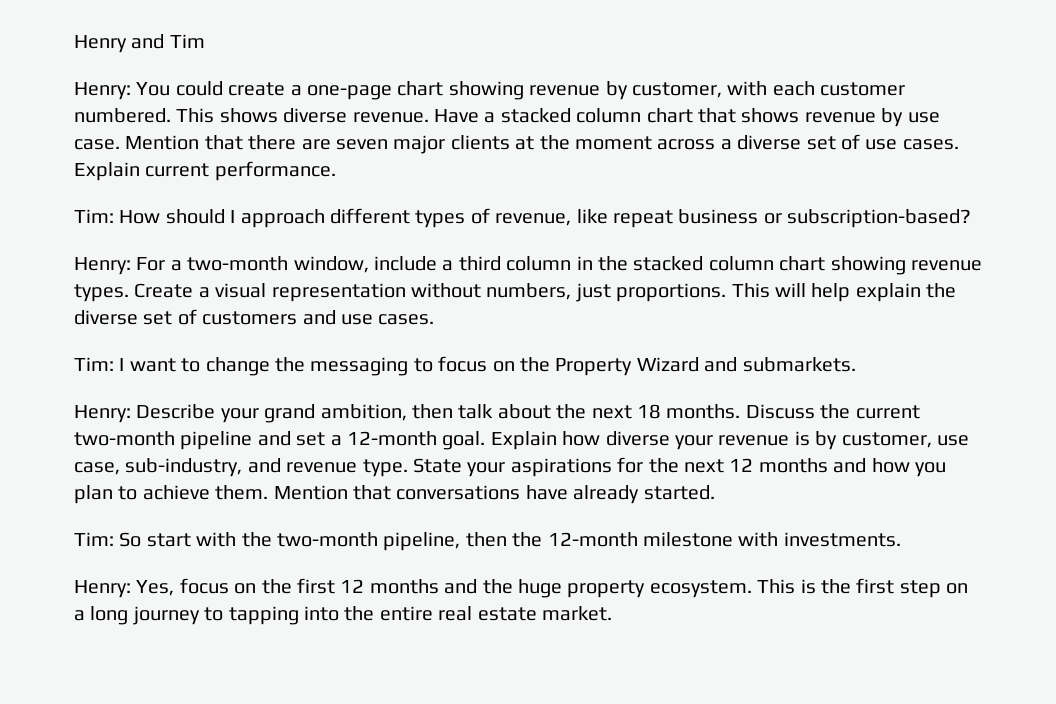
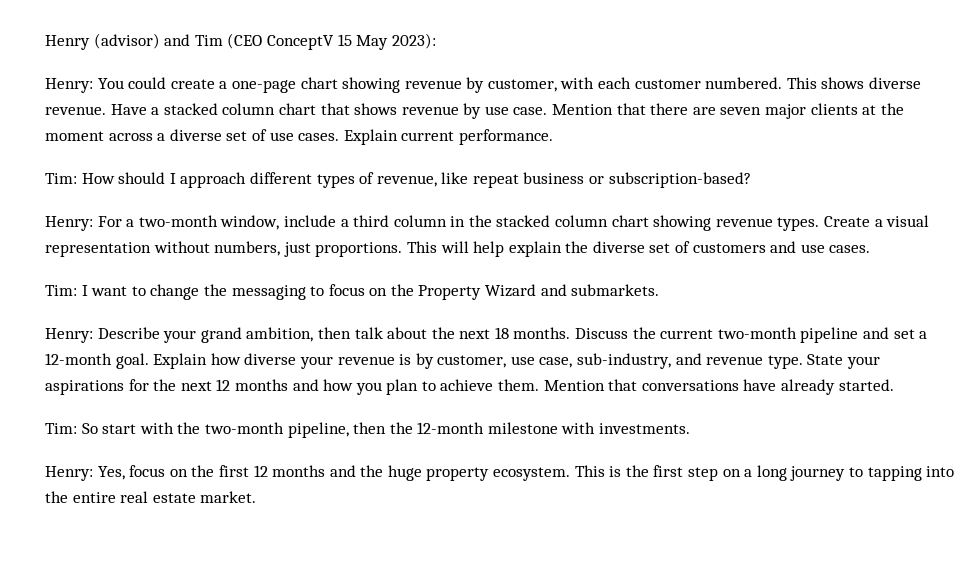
(127, 44) none -> [93,33,160,49] (advisor)
(205, 41) none -> [227,33,436,50] (CEO ConceptV 15 May 2023):

